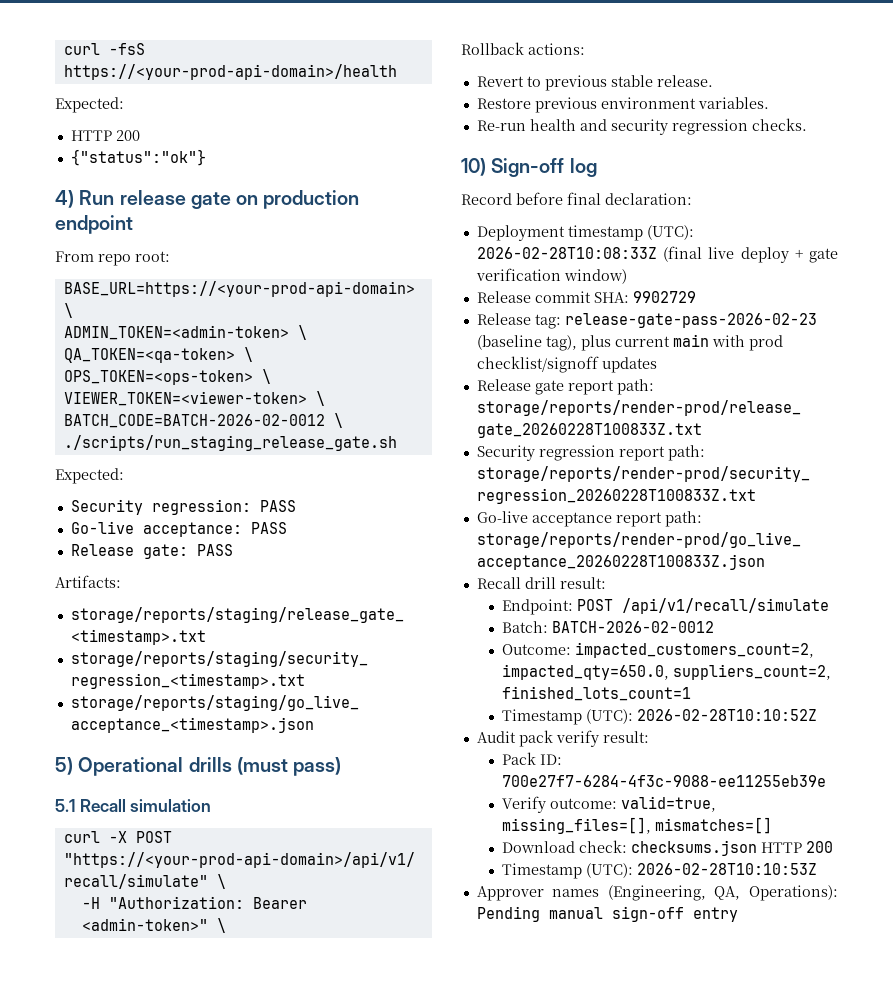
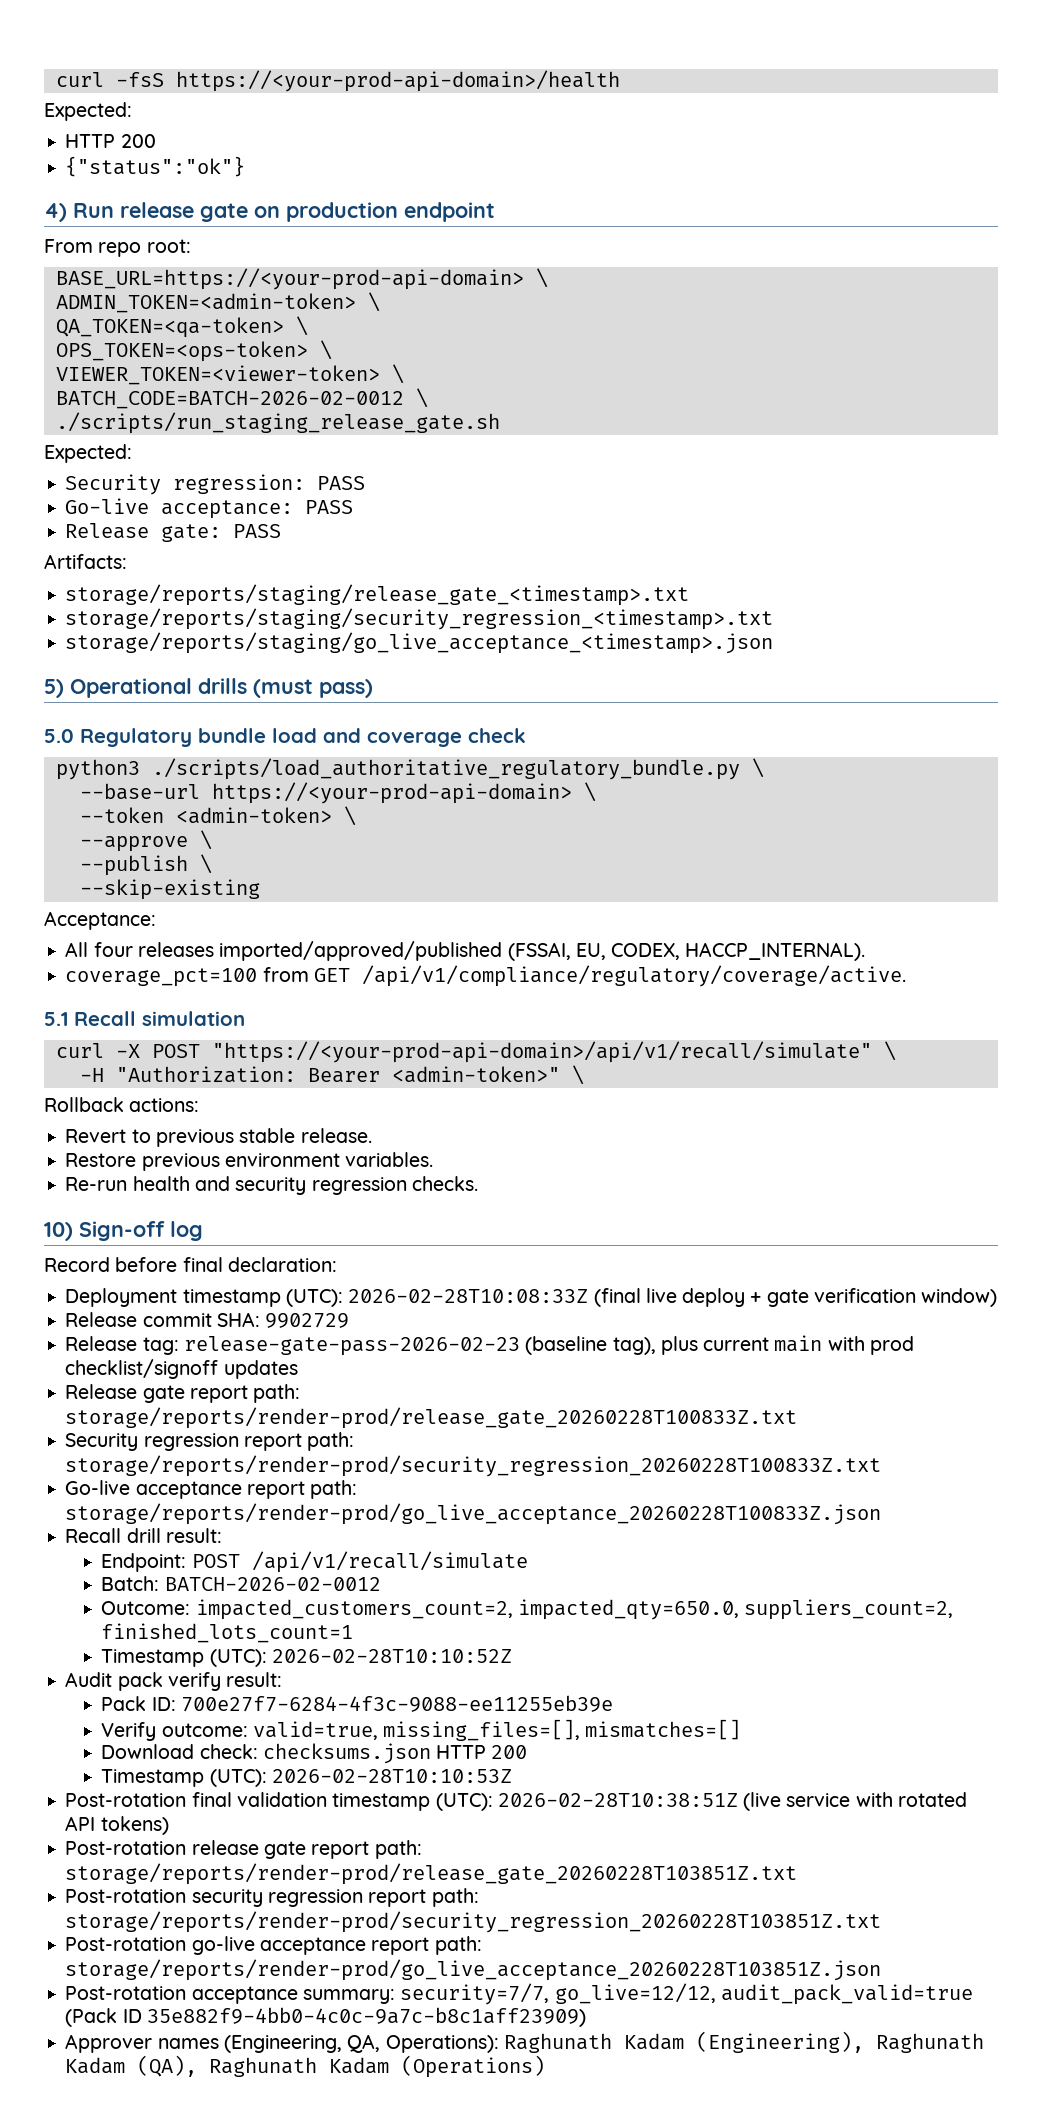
(342, 766) none -> [44,728,526,747] [55,758,764,780] [79,782,596,804] [79,806,356,826] [79,830,212,852] [79,854,212,876] [79,879,260,900] [44,911,156,930] [65,941,866,961] [65,965,906,987] // 5.0 Regulatory bundle load and coverage check // python3 ./scripts/load_authoritative_regulatory_bundle.py \ // --base-url https://<your-prod-api-domain> \ // --token <admin-token> \ // --approve \ // --publish \ // --skip-existing // Acceptance: // All four releases imported/approved/published (FSSAI, EU, CODEX, HACCP_INTERNAL). // coverage_pct=100 from GET /api/v1/compliance/regulatory/coverage/active.
(818, 869) none -> [65,1792,967,1811] [65,1816,169,1835] [65,1840,422,1859] [65,1863,798,1885] [65,1888,479,1907] [65,1911,882,1933] [65,1936,482,1955] [65,1959,882,1981] [65,1983,973,2005] [65,2007,586,2027] // Post-rotation final validation timestamp (UTC): 2026-02-28T10:38:51Z (live service with rotated API tokens) // Post-rotation release gate report path: storage/reports/render-prod/release_gate_20260228T103851Z.txt // Post-rotation security regression report path: storage/reports/render-prod/security_regression_20260228T103851Z.txt // Post-rotation go-live acceptance report path: storage/reports/render-prod/go_live_acceptance_20260228T103851Z.json // Post-rotation acceptance summary: security=7/7, go_live=12/12, audit_pack_valid=true (Pack ID 35e882f9-4bb0-4c0c-9a7c-b8c1aff23909)
[476,906,738,922] Pending manual sign-off entry -> [503,2031,984,2053] [65,2055,546,2078] Raghunath Kadam (Engineering), Raghunath Kadam (QA), Raghunath Kadam (Operations)

